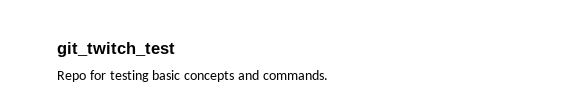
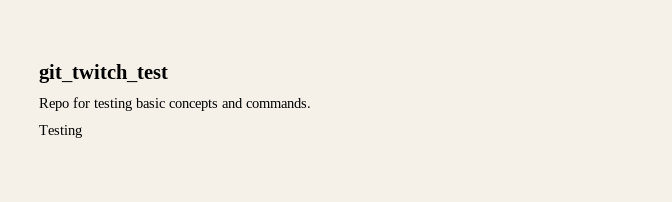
(328, 75) none -> [39,125,82,138] // Testing

